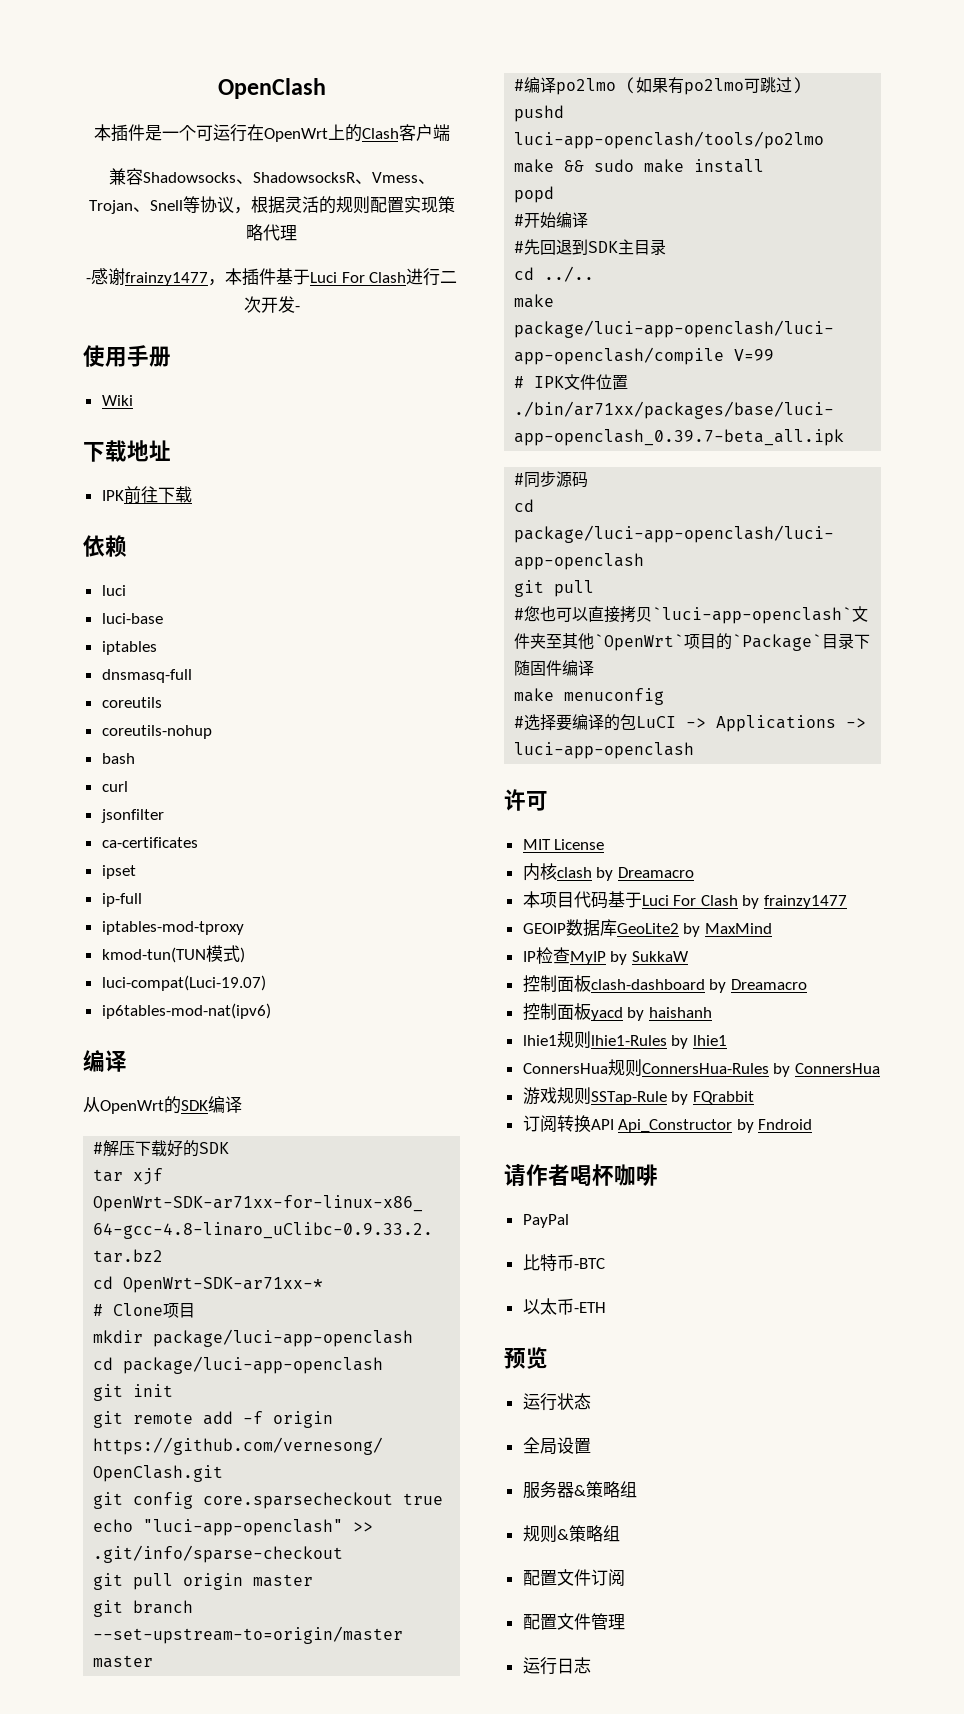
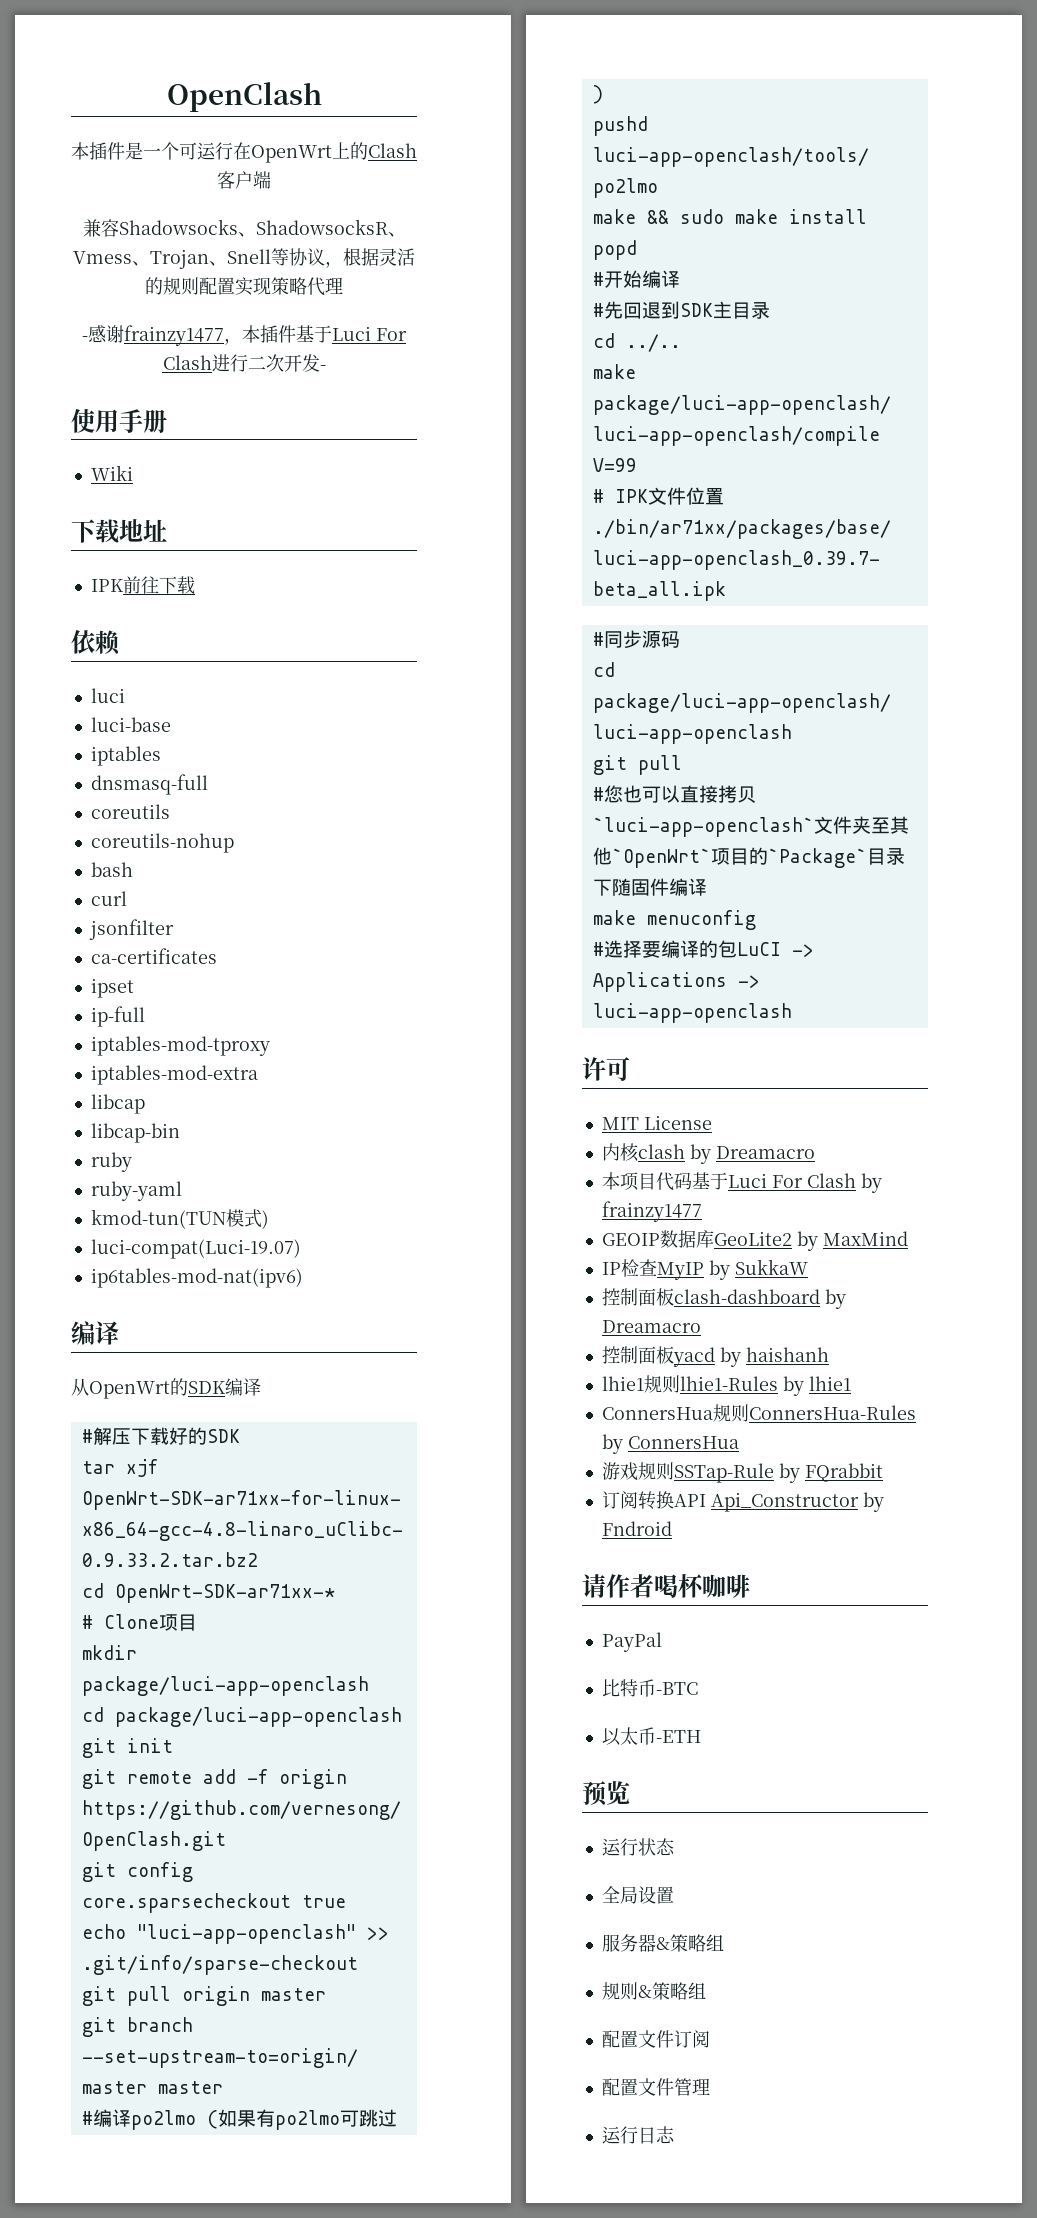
(244, 928) none -> [90,1065,258,1085] [90,1094,145,1114] [90,1123,180,1143] [90,1152,132,1172] [90,1181,182,1201] // iptables-mod-extra // libcap // libcap-bin // ruby // ruby-yaml

